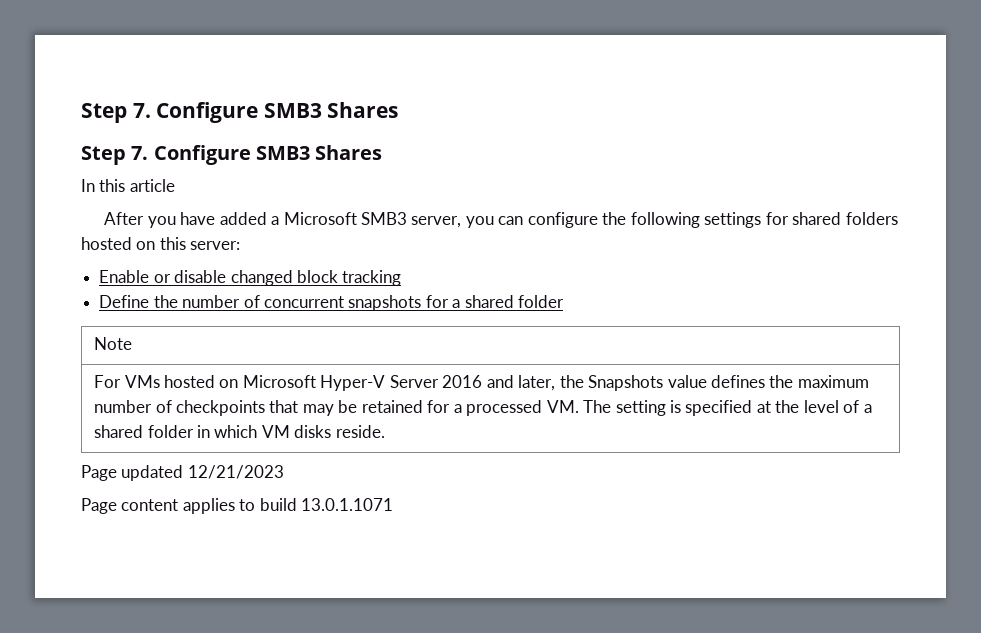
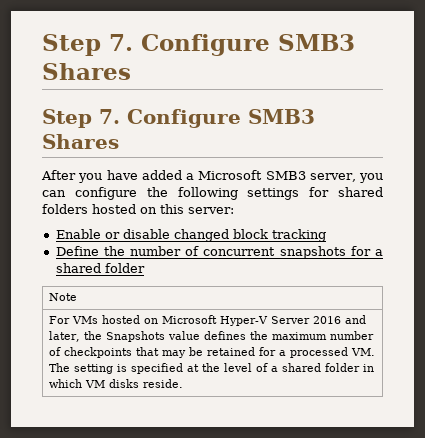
[81,179,175,192] // In this article -> (119, 141) none
[81,465,284,481] [81,498,394,514] // Page updated 12/21/2023 // Page content applies to build 13.0.1.1071 -> (183, 383) none

